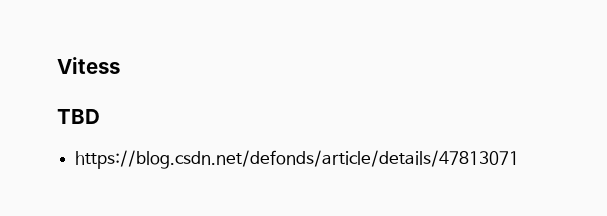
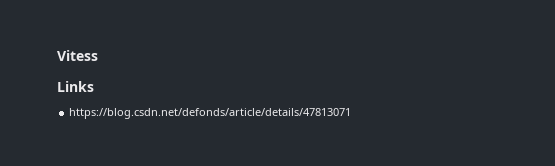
[57,109,100,124] TBD -> [57,81,94,92] Links

